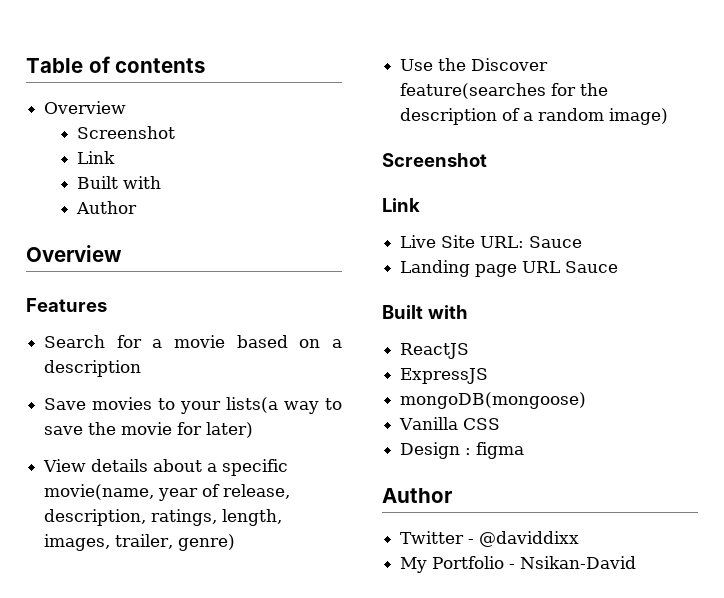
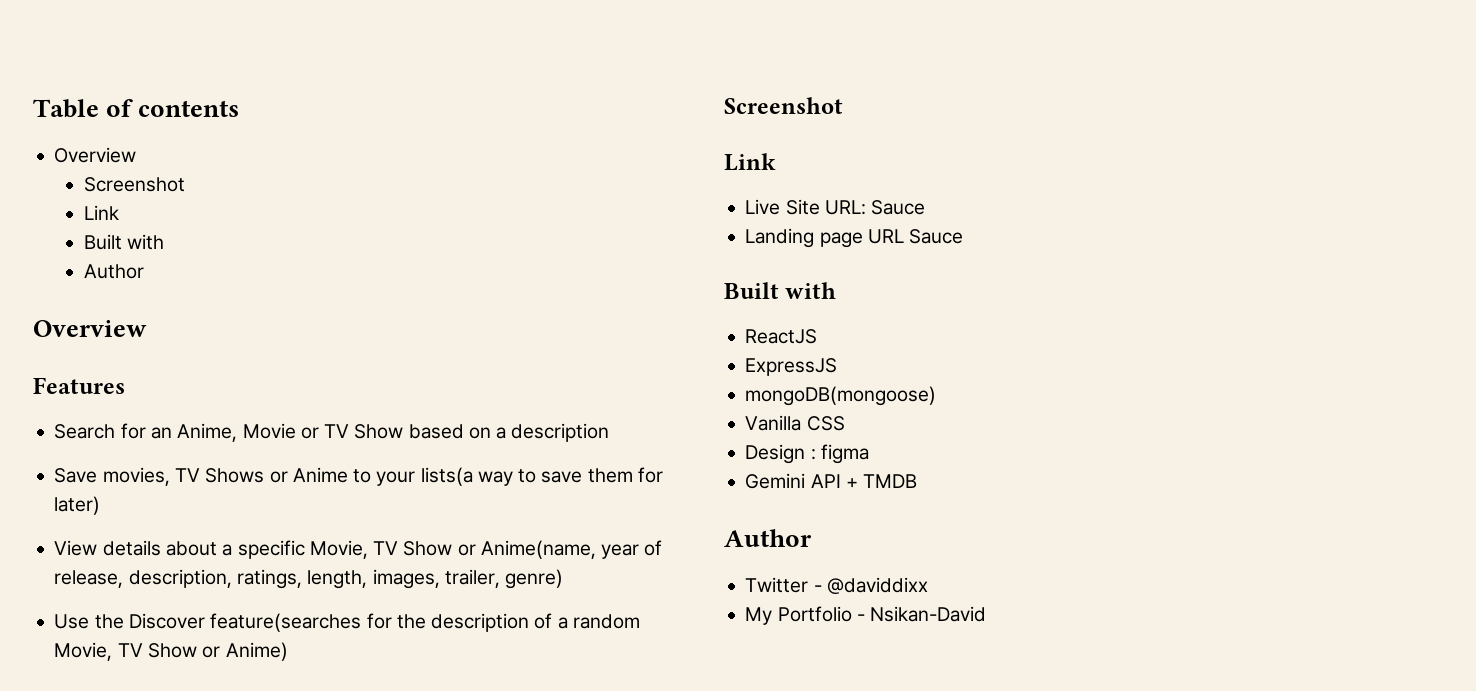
[152,335,226,348] a movie -> [150,423,404,442] an Anime, Movie or TV Show
[92,397,153,410] movies -> [102,467,348,486] movies, TV Shows or Anime
[88,422,173,435] the movie -> [587,468,633,483] them
[44,484,155,500] movie(name, -> [309,540,596,559] Movie, TV Show or Anime(name,
[609,108,669,125] image) -> [54,642,288,661] Movie, TV Show or Anime)
(525, 450) none -> [745,473,918,489] // Gemini API + TMDB

